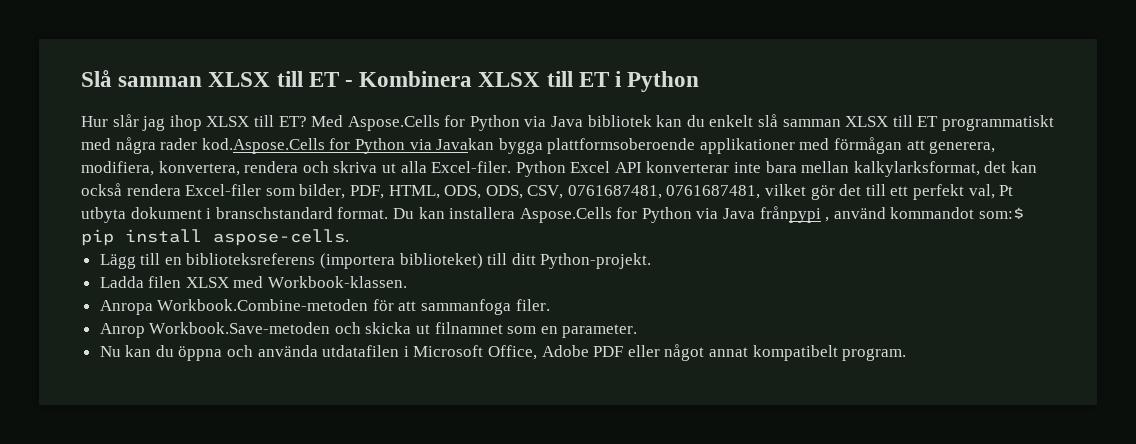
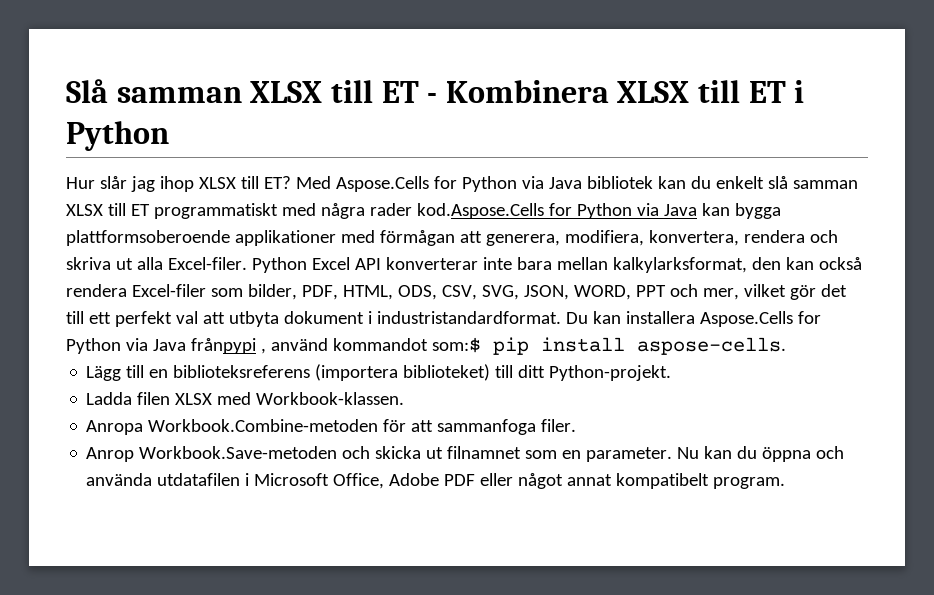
[436,138,495,150] Javakan -> [663,203,730,216] Java kan
[984,161,1007,173] det -> [751,257,781,270] den
[485,185,761,199] ODS, CSV, 0761687481, 0761687481, -> [441,284,739,300] CSV, SVG, JSON, WORD, PPT och mer,
[968,184,1014,199] val, Pt -> [175,311,225,324] val att
[215,207,389,219] branschstandard format. -> [376,311,561,324] industristandardformat.
(638, 331) // -> (673, 454) none

